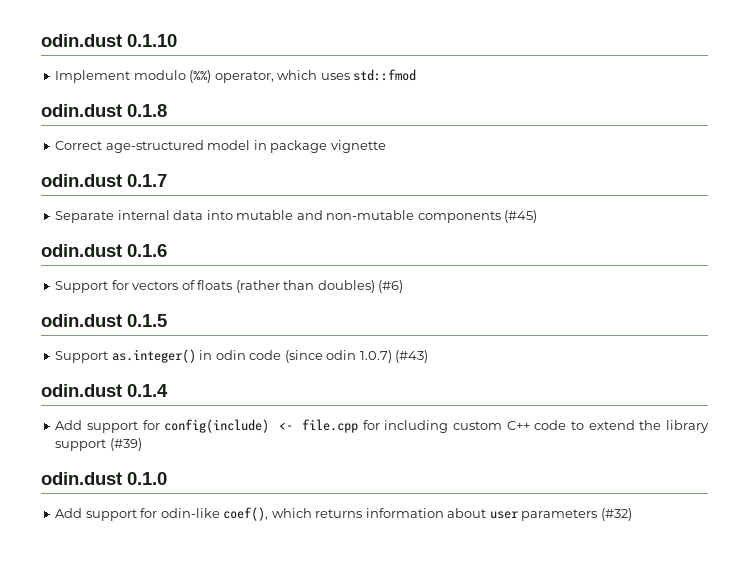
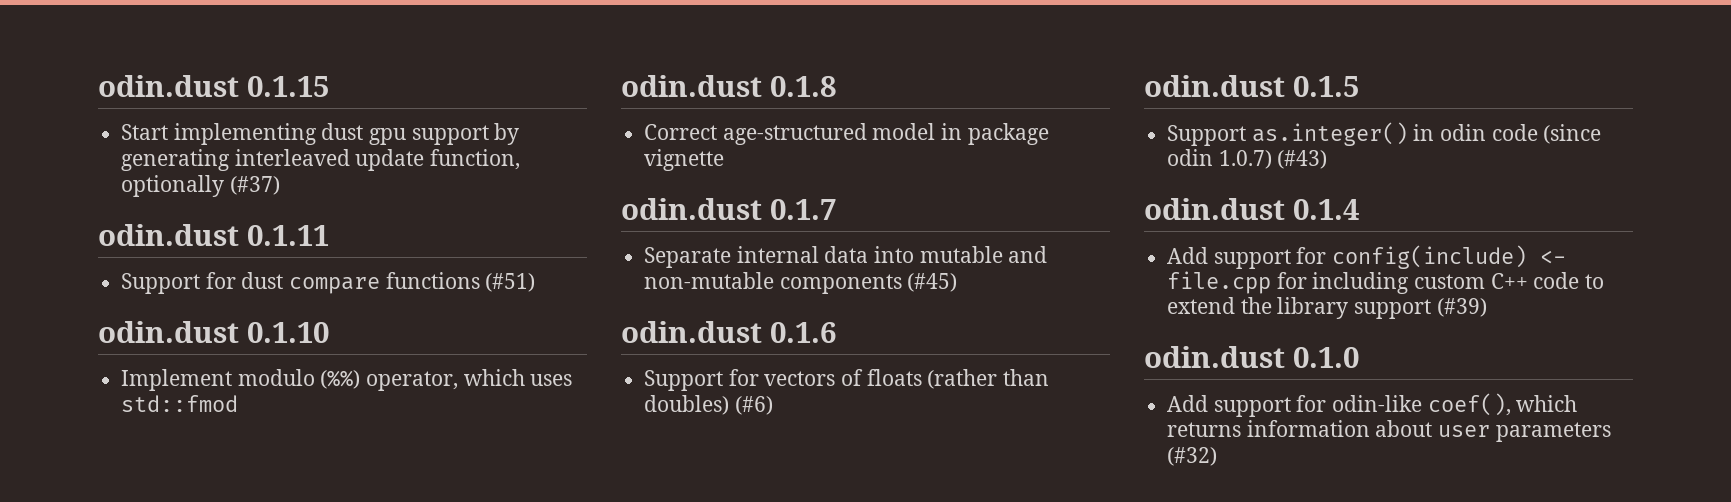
[41,34,122,47] odin.dust -> [98,75,329,97] [121,123,520,145] [121,149,521,171] [121,175,280,197] [98,224,329,246] [121,272,536,294] [98,321,239,343] odin.dust 0.1.15 // Start implementing dust gpu support by generating interleaved update function, optionally (#37) // odin.dust 0.1.11 // Support for dust compare functions (#51) // odin.dust

